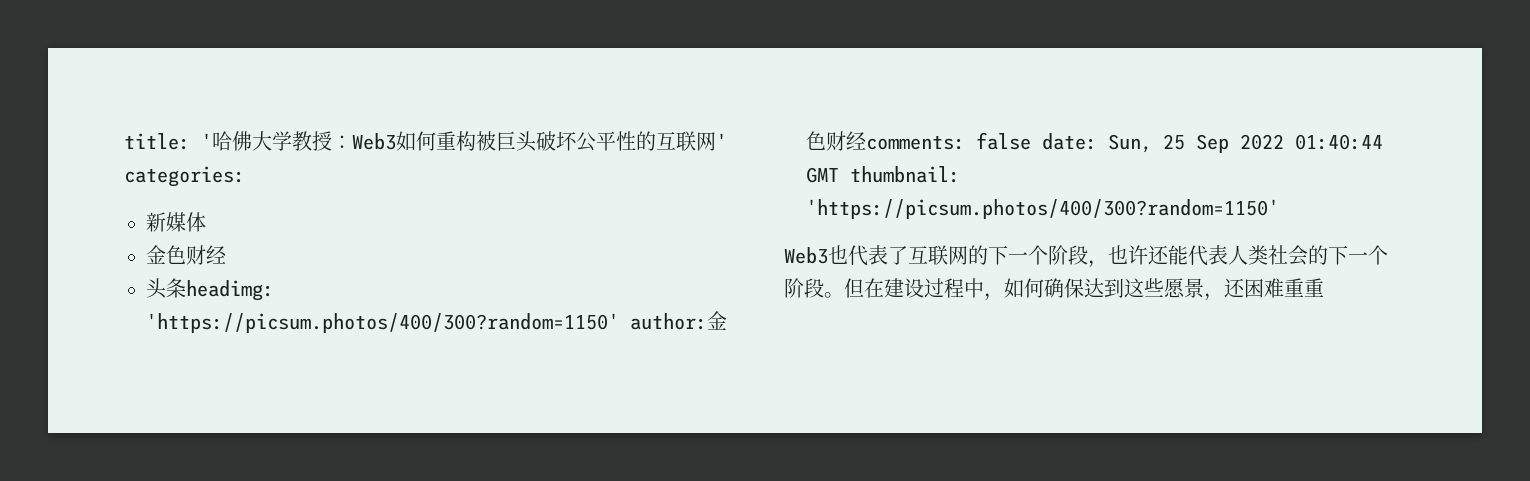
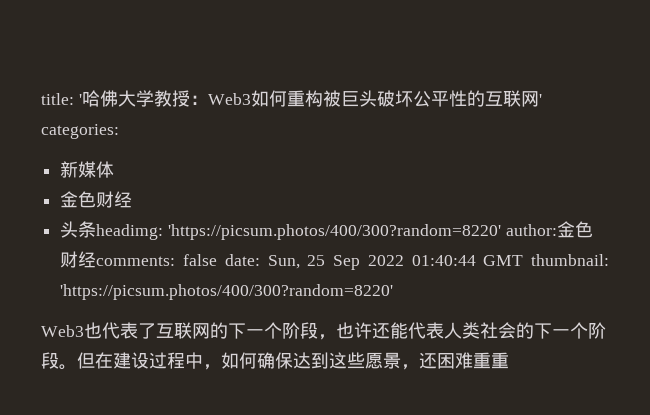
[146,313,619,333] 'https://picsum.photos/400/300?random=1150' -> [167,224,501,240] 'https://picsum.photos/400/300?random=8220'
[806,199,1279,219] 'https://picsum.photos/400/300?random=1150' -> [60,284,394,300] 'https://picsum.photos/400/300?random=8220'

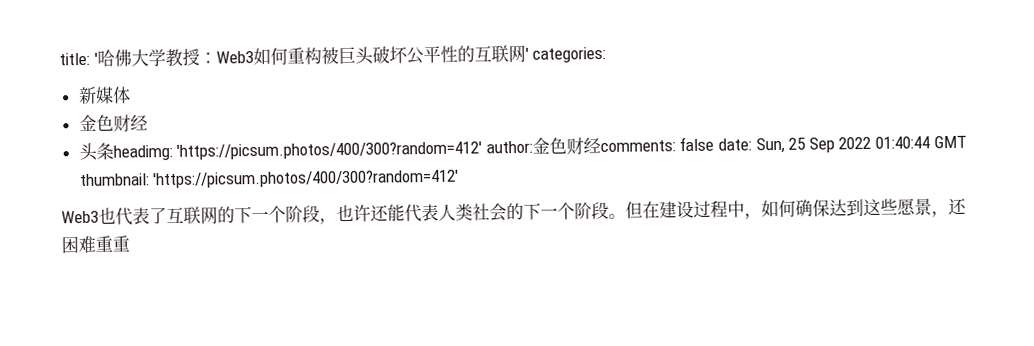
[167,224,501,240] 'https://picsum.photos/400/300?random=8220' -> [176,141,483,160] 'https://picsum.photos/400/300?random=412'
[60,284,394,300] 'https://picsum.photos/400/300?random=8220' -> [152,169,460,189] 'https://picsum.photos/400/300?random=412'

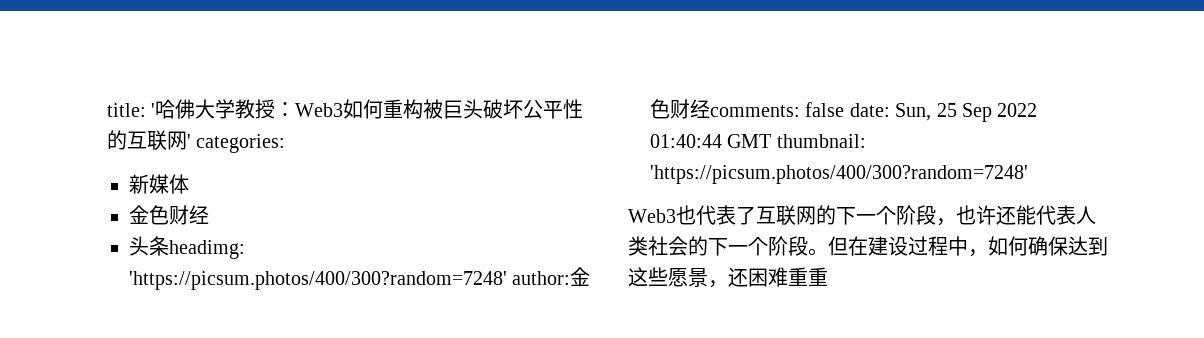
[176,141,483,160] 'https://picsum.photos/400/300?random=412' -> [129,271,507,290] 'https://picsum.photos/400/300?random=7248'
[152,169,460,189] 'https://picsum.photos/400/300?random=412' -> [650,165,1028,184] 'https://picsum.photos/400/300?random=7248'

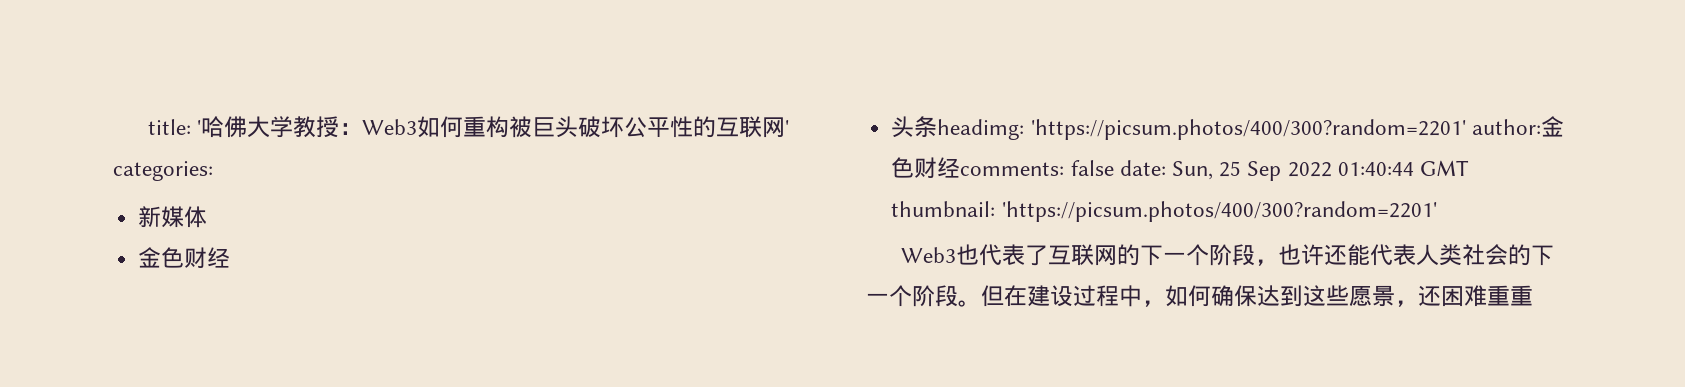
[129,271,507,290] 'https://picsum.photos/400/300?random=7248' -> [1030,119,1466,140] 'https://picsum.photos/400/300?random=2201'
[650,165,1028,184] 'https://picsum.photos/400/300?random=7248' -> [1001,201,1437,222] 'https://picsum.photos/400/300?random=2201'

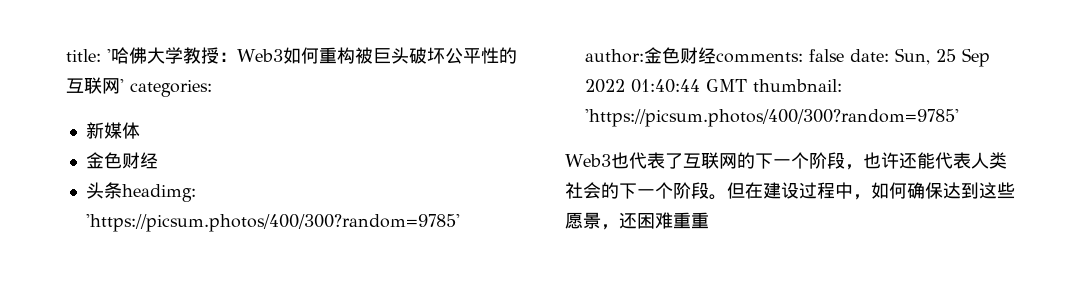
[1030,119,1466,140] 'https://picsum.photos/400/300?random=2201' -> [85,214,460,232] 'https://picsum.photos/400/300?random=9785'
[1001,201,1437,222] 'https://picsum.photos/400/300?random=2201' -> [584,109,959,127] 'https://picsum.photos/400/300?random=9785'

